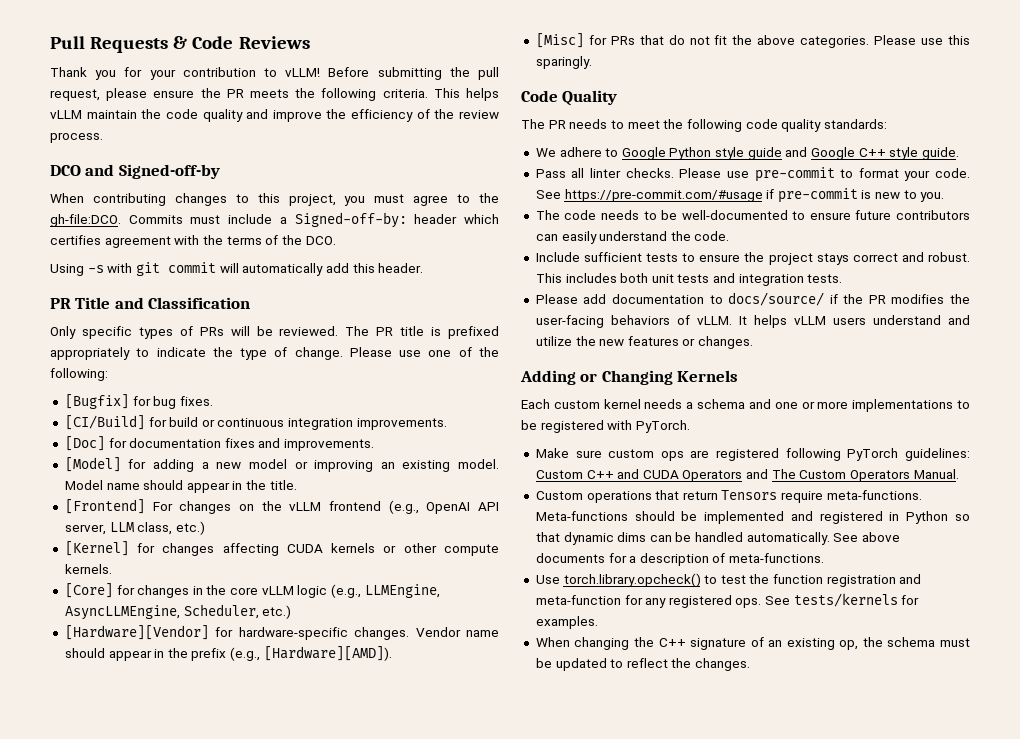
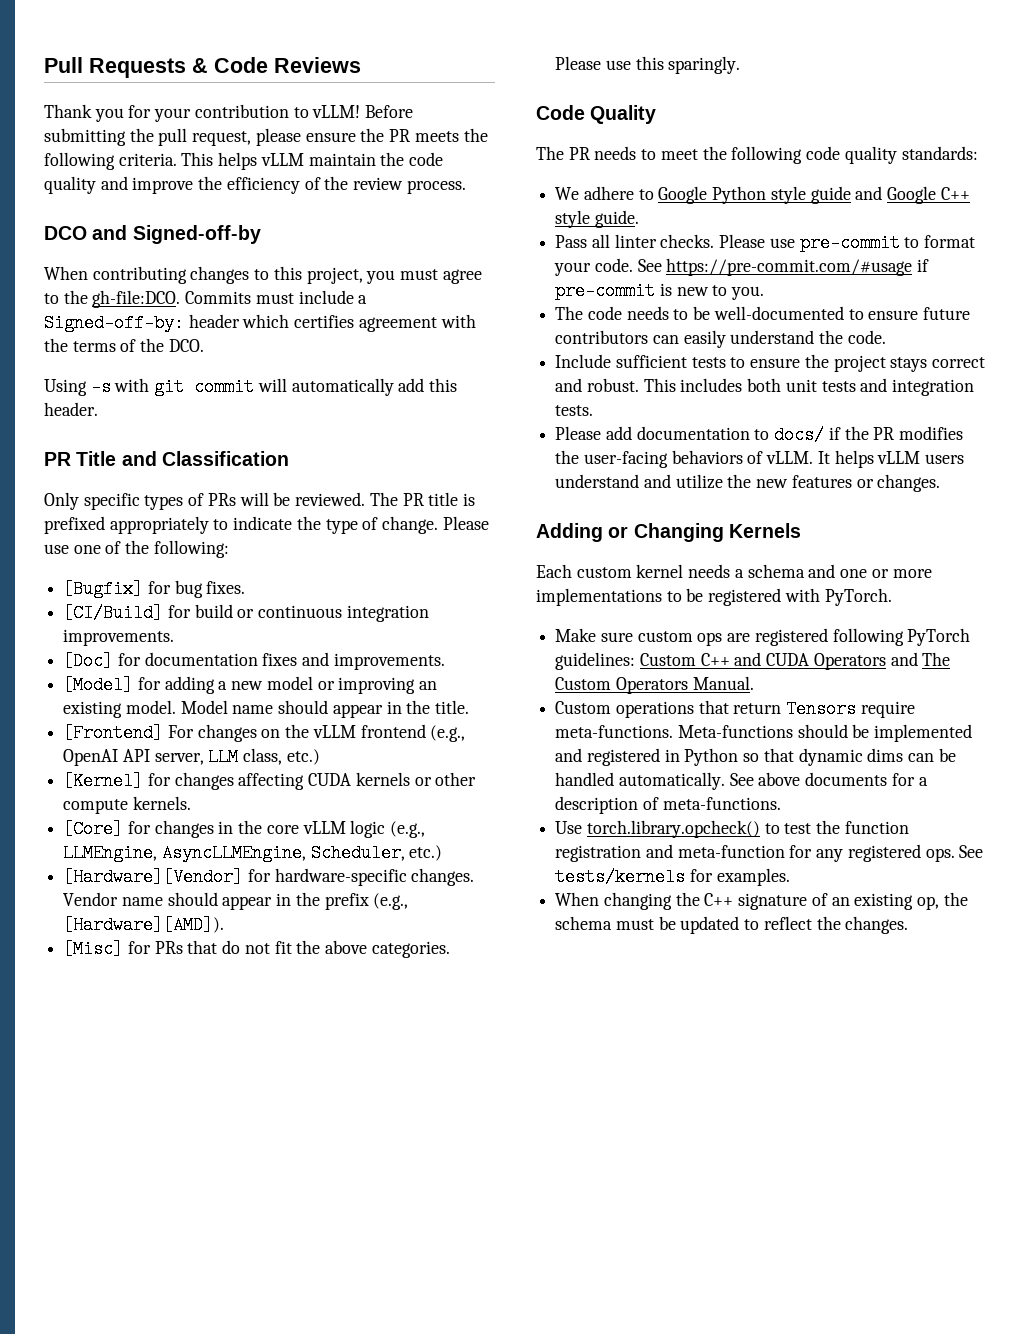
[728,292,825,306] docs/source/ -> [774,426,825,444] docs/

